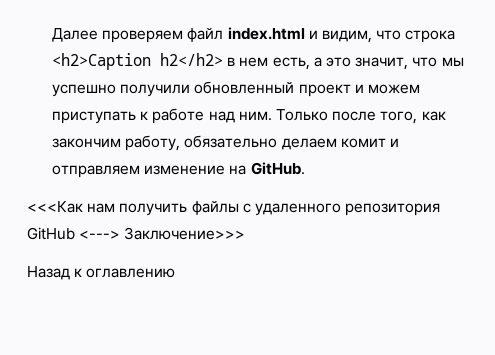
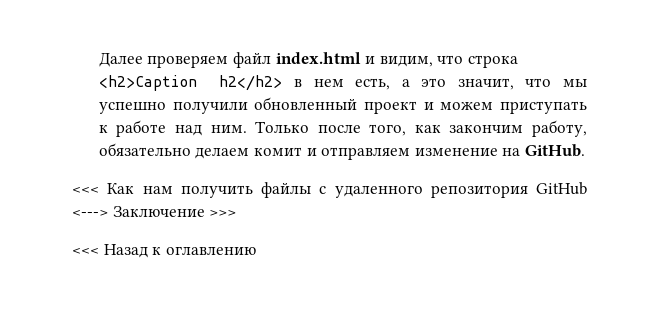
[27,201,83,213] <<<Как -> [72,183,135,194] <<< Как
[124,227,246,240] Заключение>>> // -> [112,206,237,217] [72,248,99,255] Заключение >>> // <<<

